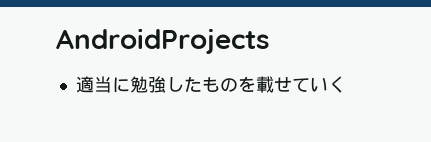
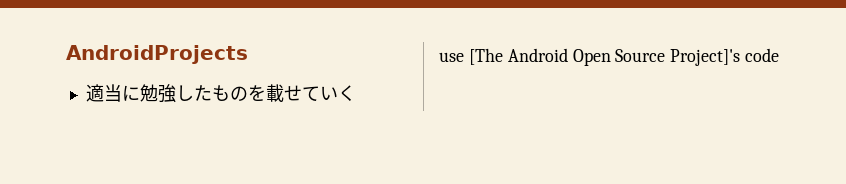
(346, 84) none -> [439,48,780,66] // use [The Android Open Source Project]'s code

